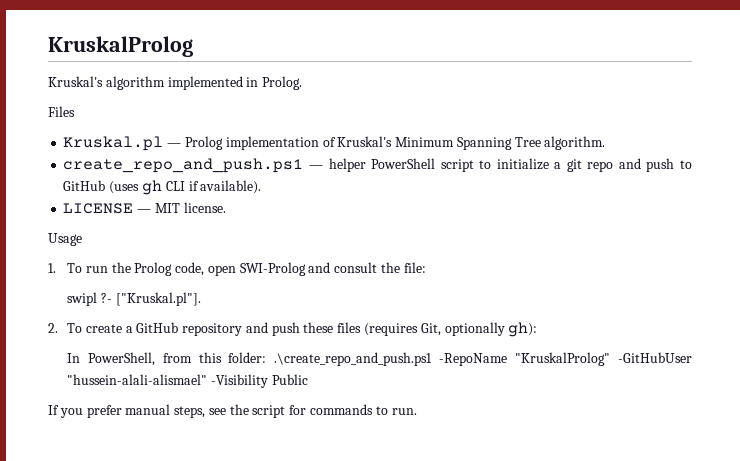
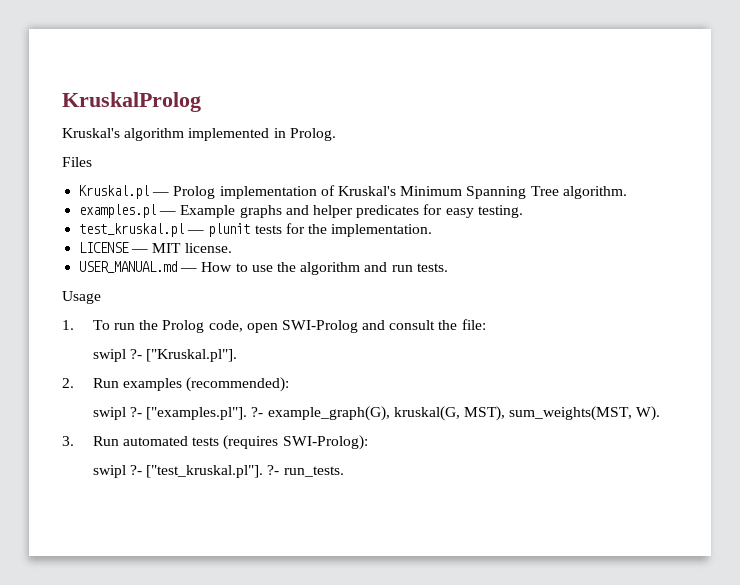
[63,158,692,173] [63,180,262,195] [63,202,226,214] create_repo_and_push.ps1 — helper PowerShell script to initialize a git repo and push to GitHub (uses gh CLI if available). // LICENSE — MIT license. -> [79,204,523,218] [79,223,433,237] [79,242,232,253] [79,261,448,275] examples.pl — Example graphs and helper predicates for easy testing. // test_kruskal.pl — plunit tests for the implementation. // LICENSE — MIT license. // USER_MANUAL.md — How to use the algorithm and run tests.
[66,322,538,337] [66,352,692,366] [66,374,308,388] [48,404,417,418] To create a GitHub repository and push these files (requires Git, optionally gh): // In PowerShell, from this folder: .\create_repo_and_push.ps1 -RepoName "KruskalProlog" -GitHubUser "hussein-alali-alismael" -Visibility Public // If you prefer manual steps, see the script for commands to run. -> [92,377,290,392] [92,406,661,421] [62,435,368,450] [92,465,344,478] Run examples (recommended): // swipl ?- ["examples.pl"]. ?- example_graph(G), kruskal(G, MST), sum_weights(MST, W). // 3. Run automated tests (requires SWI-Prolog): // swipl ?- ["test_kruskal.pl"]. ?- run_tests.

